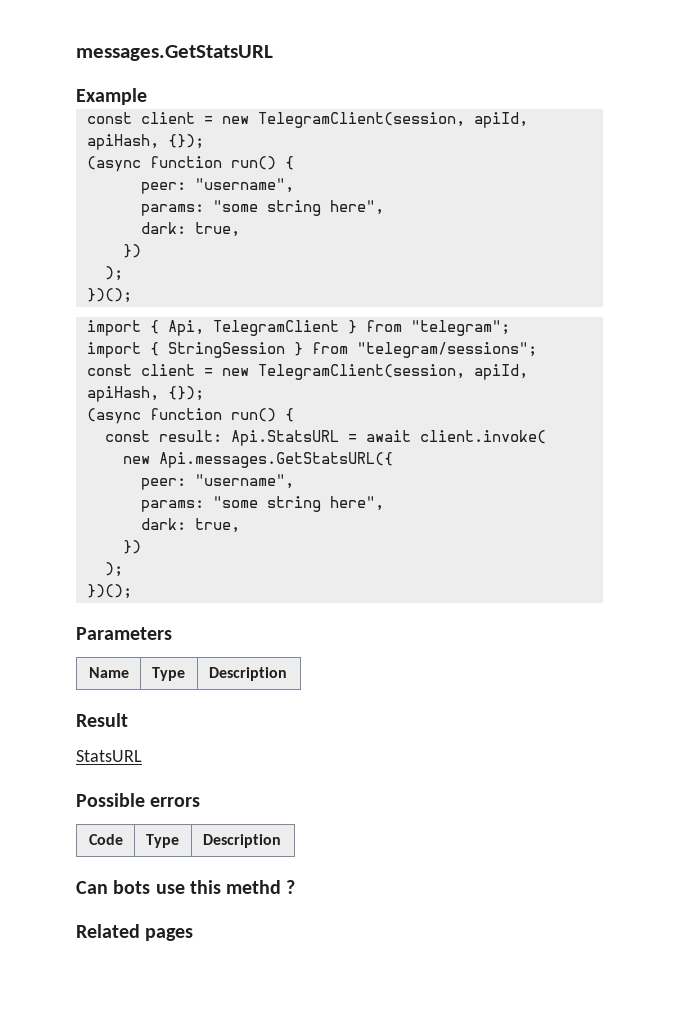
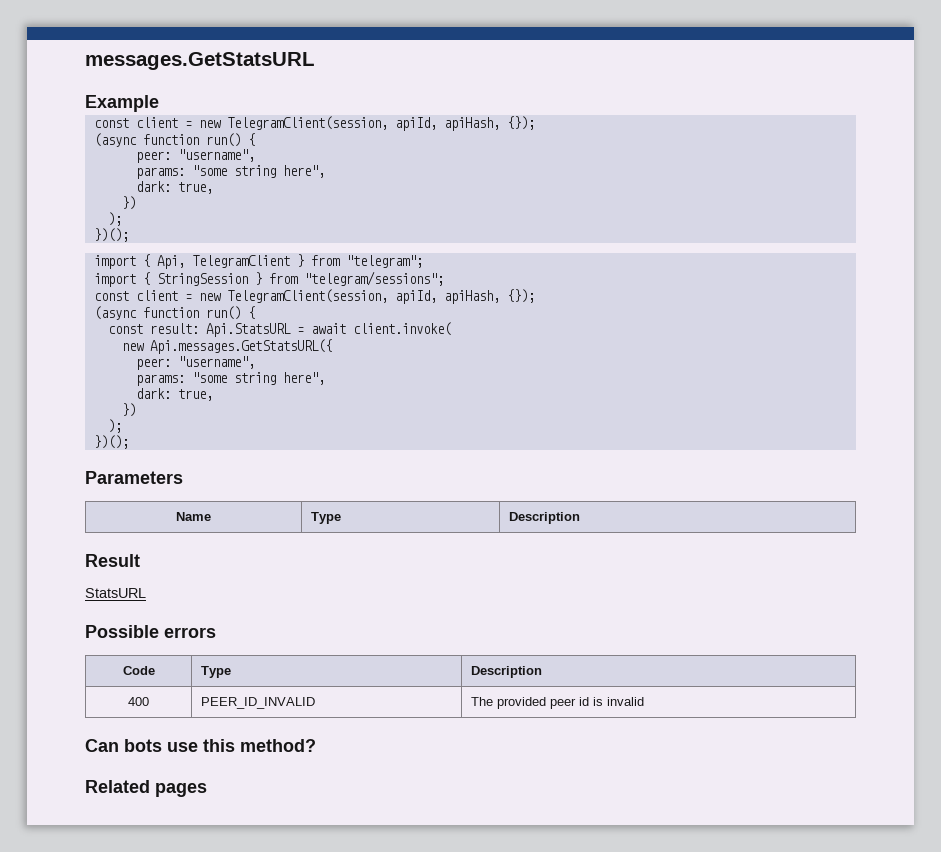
(281, 841) none -> [128,697,149,706] [201,697,316,709] [471,697,645,709] // 400 | PEER_ID_INVALID | The provided peer id is invalid
[226,880,296,894] methd ? -> [240,739,316,752] method?

